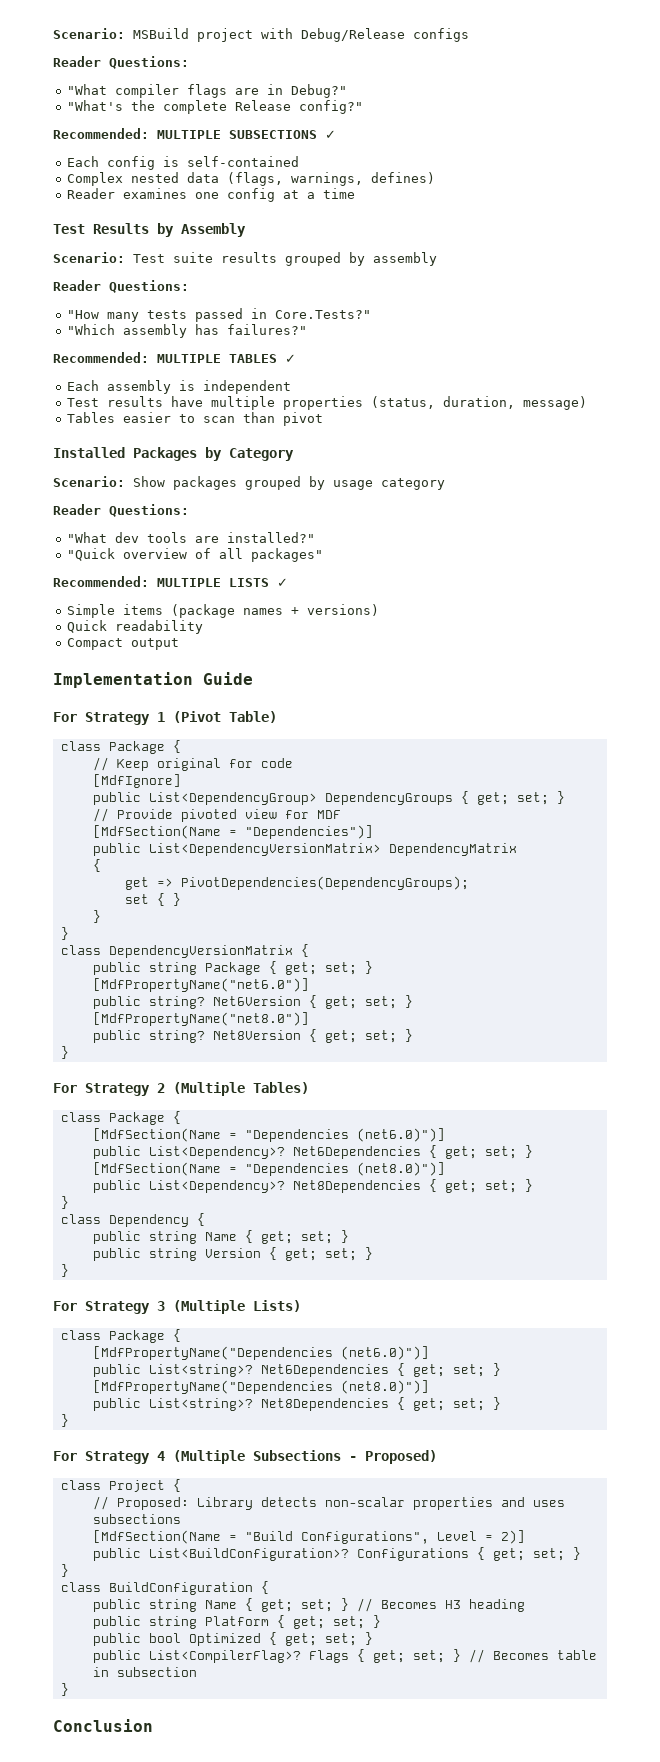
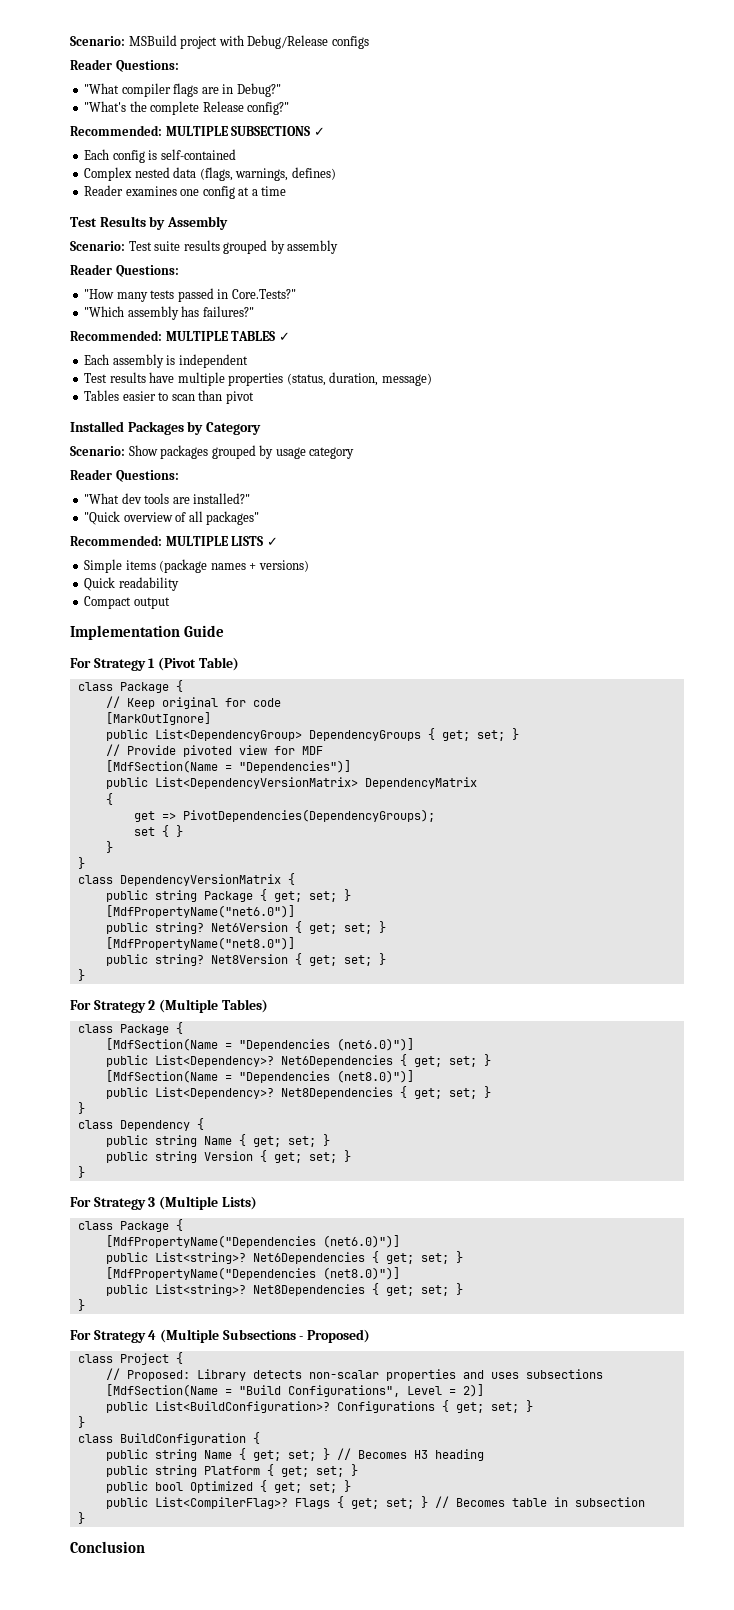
[92,774,181,788] [MdfIgnore] -> [105,712,211,725] [MarkOutIgnore]

